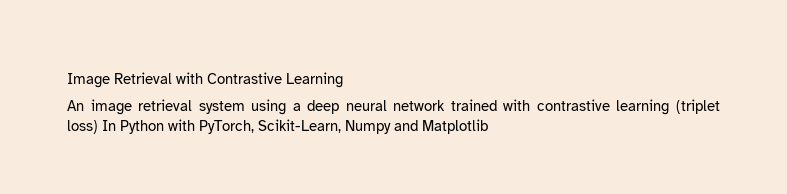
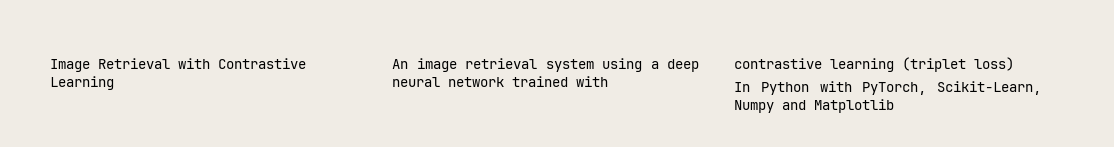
(98, 127) none -> (1014, 64) //

